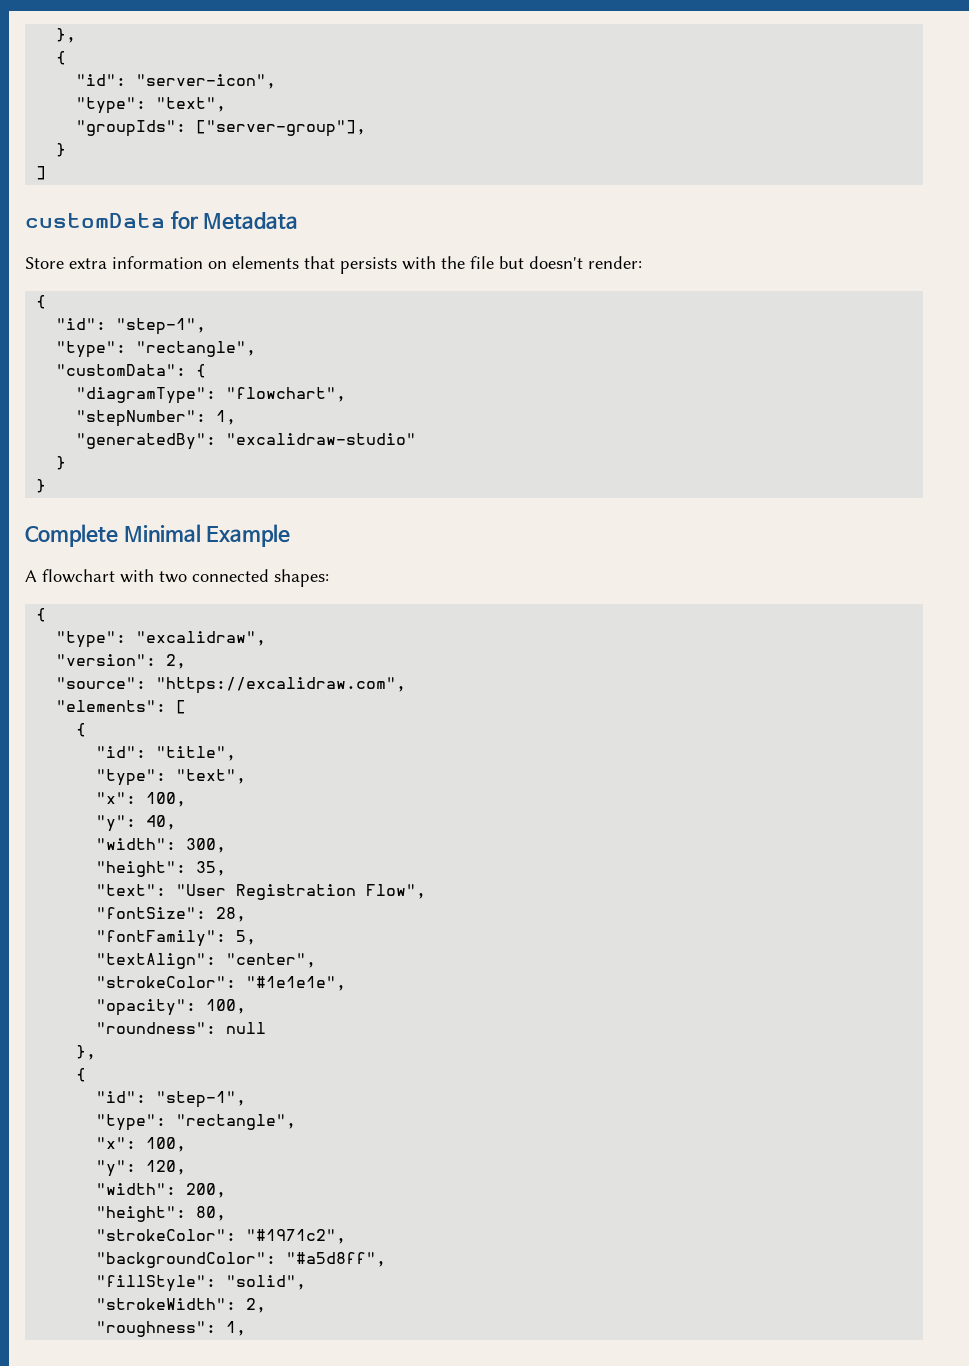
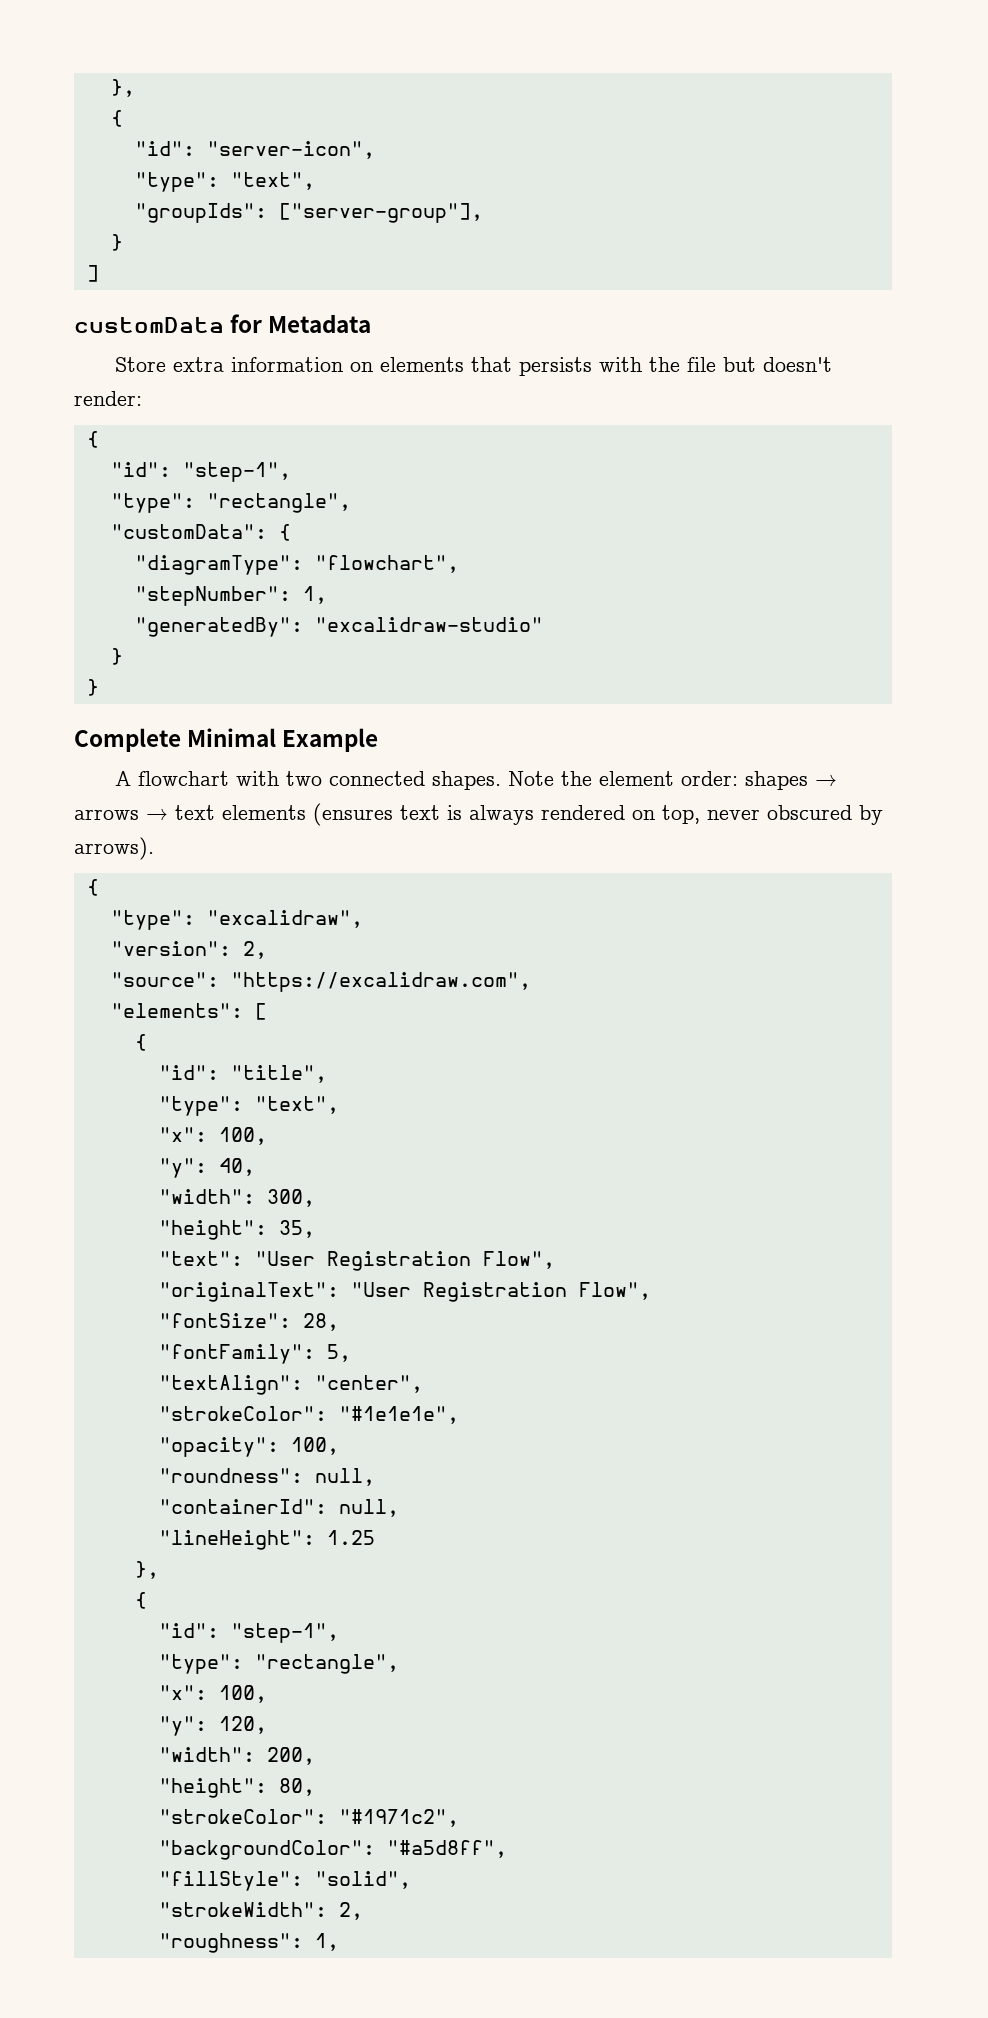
[274,569,329,587] shapes: -> [432,771,838,790] [74,803,883,826] [74,837,154,860] shapes. Note the element order: shapes → arrows → text elements (ensures text is always rendered on top, never obscured by arrows).
(427, 891) none -> [158,1282,651,1302] // "originalText": "User Registration Flow",
[226,1022,267,1034] null -> [314,1468,375,1486] [158,1499,399,1517] [158,1530,375,1550] null, // "containerId": null, // "lineHeight": 1.25

